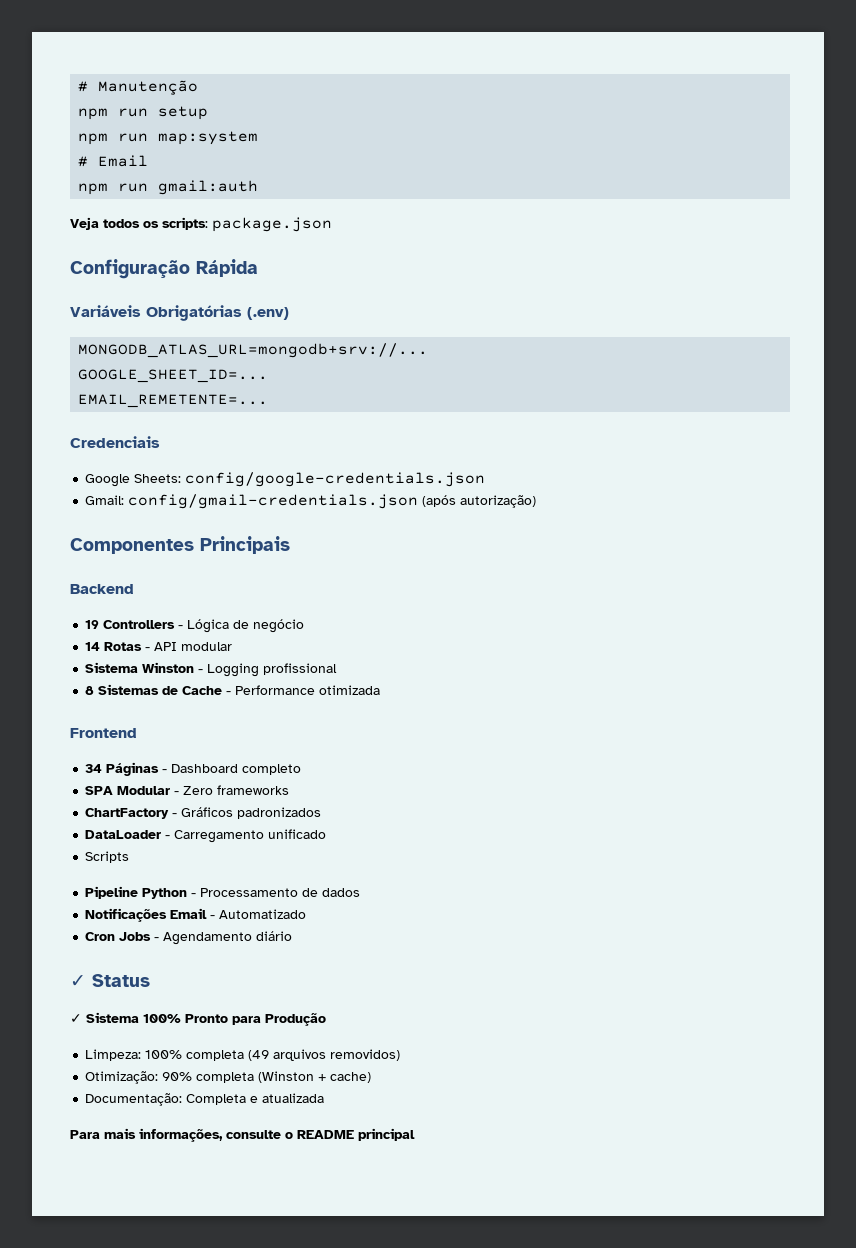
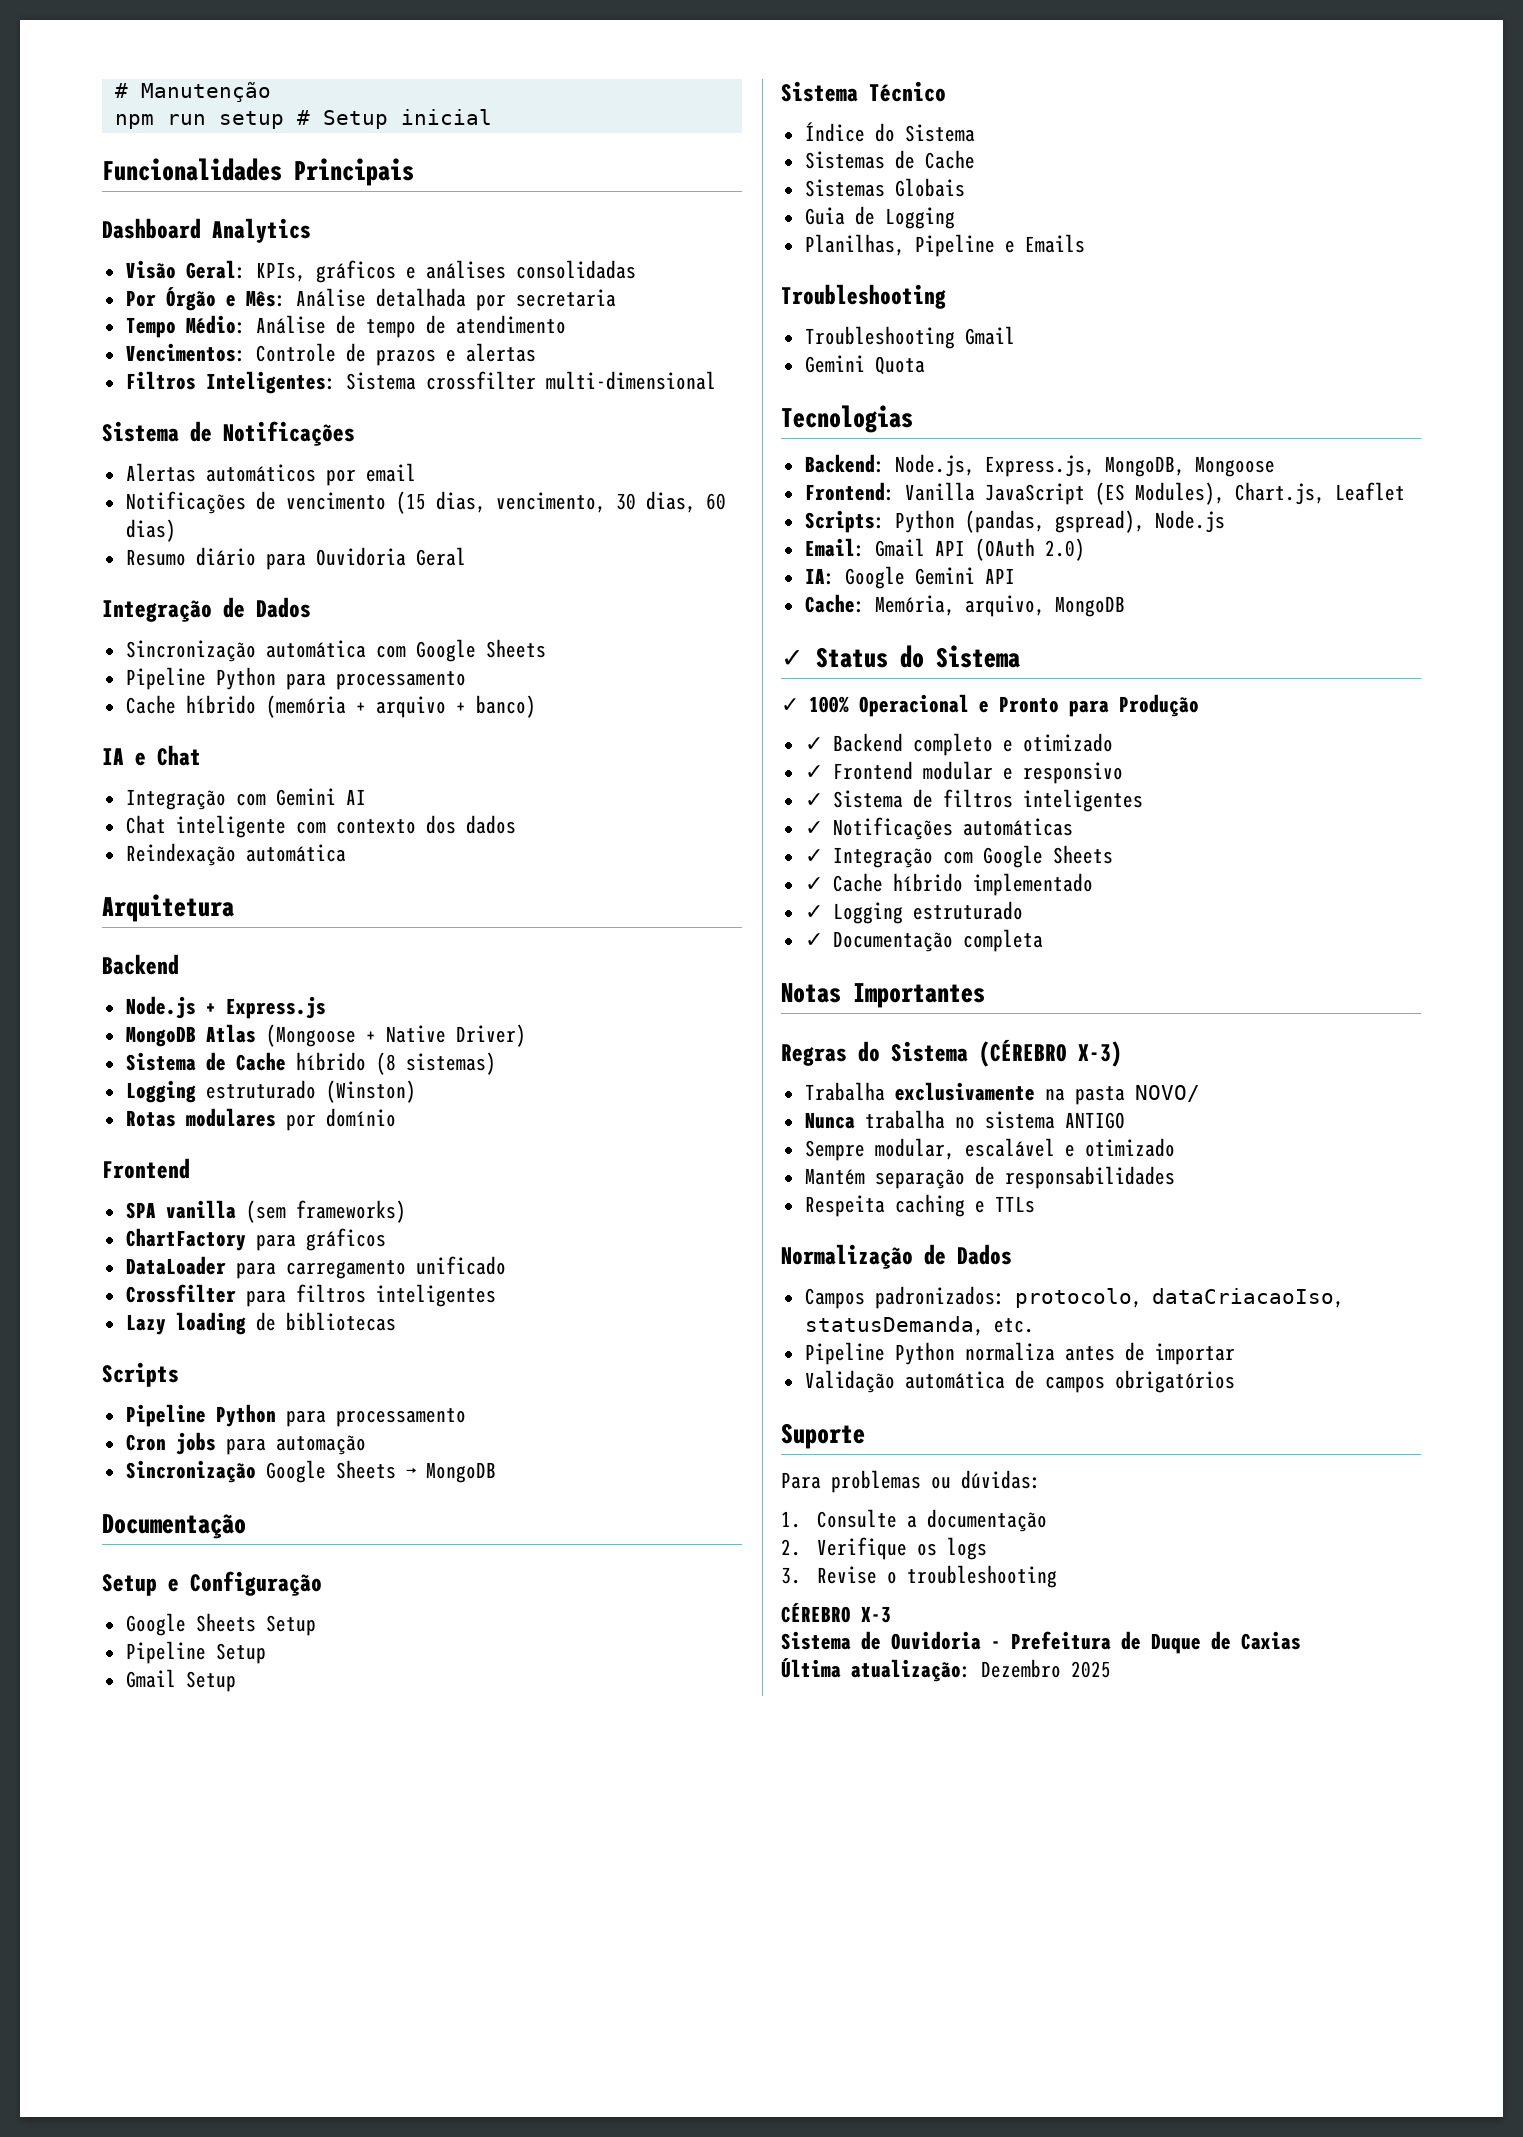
[78,131,259,145] [78,155,149,167] [78,180,259,195] [70,217,332,232] [70,259,258,279] [70,305,289,321] [78,343,429,358] [78,369,269,383] [78,394,269,408] [70,436,160,448] [85,472,486,487] [85,494,537,509] [70,536,290,554] [70,584,134,594] [85,619,305,633] [85,642,233,651] [85,662,338,677] [85,684,381,695] [70,728,137,738] [85,762,302,776] [85,785,290,795] [85,807,322,819] // npm run map:system // # Email // npm run gmail:auth // Veja todos os scripts: package.json // Configuração Rápida // Variáveis Obrigatórias (.env) // MONGODB_ATLAS_URL=mongodb+srv://... // GOOGLE_SHEET_ID=... // EMAIL_REMETENTE=... // Credenciais // Google Sheets: config/google-credentials.json // Gmail: config/gmail-credentials.json (após autorização) // Componentes Principais // Backend // 19 Controllers - Lógica de negócio // 14 Rotas - API modular // Sistema Winston - Logging profissional // 8 Sistemas de Cache - Performance otimizada // Frontend // 34 Páginas - Dashboard completo // SPA Modular - Zero frameworks // ChartFactory - Gráficos padronizados -> [296,109,492,129] [102,158,414,186] [102,218,311,243] [125,260,636,283] [125,287,616,311] [125,315,566,338] [125,343,536,366] [125,371,716,394] [102,421,355,446] [125,463,416,486] [125,491,726,514] [125,519,176,542] [125,547,466,570] [102,597,311,622] [125,639,546,662] [125,667,466,690] [125,695,536,718] [102,745,201,766] [125,788,366,810] [125,815,516,838] [125,843,346,866] [102,894,234,922] [102,954,179,975] [125,996,326,1019] [125,1024,526,1047] [125,1052,496,1075] [125,1080,416,1103] [125,1108,396,1131] [102,1158,190,1179] [125,1200,406,1223] [125,1228,386,1251] # Setup inicial // Funcionalidades Principais // Dashboard Analytics // Visão Geral: KPIs, gráficos e análises consolidadas // Por Órgão e Mês: Análise detalhada por secretaria // Tempo Médio: Análise de tempo de atendimento // Vencimentos: Controle de prazos e alertas // Filtros Inteligentes: Sistema crossfilter multi-dimensional // Sistema de Notificações // Alertas automáticos por email // Notificações de vencimento (15 dias, vencimento, 30 dias, 60 dias) // Resumo diário para Ouvidoria Geral // Integração de Dados // Sincronização automática com Google Sheets // Pipeline Python para processamento // Cache híbrido (memória + arquivo + banco) // IA e Chat // Integração com Gemini AI // Chat inteligente com contexto dos dados // Reindexação automática // Arquitetura // Backend // Node.js + Express.js // MongoDB Atlas (Mongoose + Native Driver) // Sistema de Cache híbrido (8 sistemas) // Logging estruturado (Winston) // Rotas modulares por domínio // Frontend // SPA vanilla (sem frameworks) // ChartFactory para gráficos
[165,830,265,843] - Carregamento -> [235,1260,406,1279] para carregamento
[85,851,130,863] [85,886,361,899] [85,908,307,922] [85,931,293,945] Scripts // Pipeline Python - Processamento de dados // Notificações Email - Automatizado // Cron Jobs - Agendamento diário -> [125,1284,496,1307] [125,1312,396,1335] [102,1362,179,1387] [125,1404,466,1427] [125,1432,366,1455] [125,1460,496,1483] [102,1514,246,1539] [102,1571,322,1596] [125,1613,316,1636] [125,1641,266,1664] [125,1669,236,1692] [781,81,946,102] [804,122,975,142] [804,150,975,169] [804,178,965,197] [804,206,955,229] [804,234,1085,257] [781,284,946,309] [804,326,1015,349] [804,355,925,375] [781,405,913,433] [804,454,1275,477] [804,482,1405,505] [804,510,1225,533] [804,538,1085,561] [804,566,1015,589] [804,594,1125,617] Crossfilter para filtros inteligentes // Lazy loading de bibliotecas // Scripts // Pipeline Python para processamento // Cron jobs para automação // Sincronização Google Sheets → MongoDB // Documentação // Setup e Configuração // Google Sheets Setup // Pipeline Setup // Gmail Setup // Sistema Técnico // Índice do Sistema // Sistemas de Cache // Sistemas Globais // Guia de Logging // Planilhas, Pipeline e Emails // Troubleshooting // Troubleshooting Gmail // Gemini Quota // Tecnologias // Backend: Node.js, Express.js, MongoDB, Mongoose // Frontend: Vanilla JavaScript (ES Modules), Chart.js, Leaflet // Scripts: Python (pandas, gspread), Node.js // Email: Gmail API (OAuth 2.0) // IA: Google Gemini API // Cache: Memória, arquivo, MongoDB
[70,1012,181,1023] // ✓ Sistema 100% -> [900,645,1020,668] [781,694,989,717] do Sistema // ✓ 100% Operacional e
[85,1049,401,1061] [85,1071,372,1084] [85,1093,325,1106] [70,1128,415,1142] Limpeza: 100% completa (49 arquivos removidos) // Otimização: 90% completa (Winston + cache) // Documentação: Completa e atualizada // Para mais informações, consulte o README principal -> [804,733,1113,756] [804,761,1123,784] [804,789,1143,812] [804,817,1073,840] [804,845,1113,868] [804,873,1093,896] [804,901,1023,924] [804,929,1043,952] [781,983,985,1008] [781,1039,1122,1067] [804,1082,1200,1105] [804,1110,1125,1129] [804,1138,1175,1161] [804,1166,1175,1189] [804,1194,1035,1217] [781,1244,1012,1269] [804,1286,1344,1309] [804,1316,1034,1336] [804,1342,1235,1365] [804,1370,1235,1393] [781,1423,865,1449] [781,1470,1041,1493] [781,1509,1048,1532] [781,1537,988,1560] [781,1565,1058,1588] [781,1603,891,1623] [781,1631,1301,1654] [781,1658,1111,1682] ✓ Backend completo e otimizado // ✓ Frontend modular e responsivo // ✓ Sistema de filtros inteligentes // ✓ Notificações automáticas // ✓ Integração com Google Sheets // ✓ Cache híbrido implementado // ✓ Logging estruturado // ✓ Documentação completa // Notas Importantes // Regras do Sistema (CÉREBRO X-3) // Trabalha exclusivamente na pasta NOVO/ // Nunca trabalha no sistema ANTIGO // Sempre modular, escalável e otimizado // Mantém separação de responsabilidades // Respeita caching e TTLs // Normalização de Dados // Campos padronizados: protocolo, dataCriacaoIso, statusDemanda, etc. // Pipeline Python normaliza antes de importar // Validação automática de campos obrigatórios // Suporte // Para problemas ou dúvidas: // 1. Consulte a documentação // 2. Verifique os logs // 3. Revise o troubleshooting // CÉREBRO X-3 // Sistema de Ouvidoria - Prefeitura de Duque de Caxias // Última atualização: Dezembro 2025

